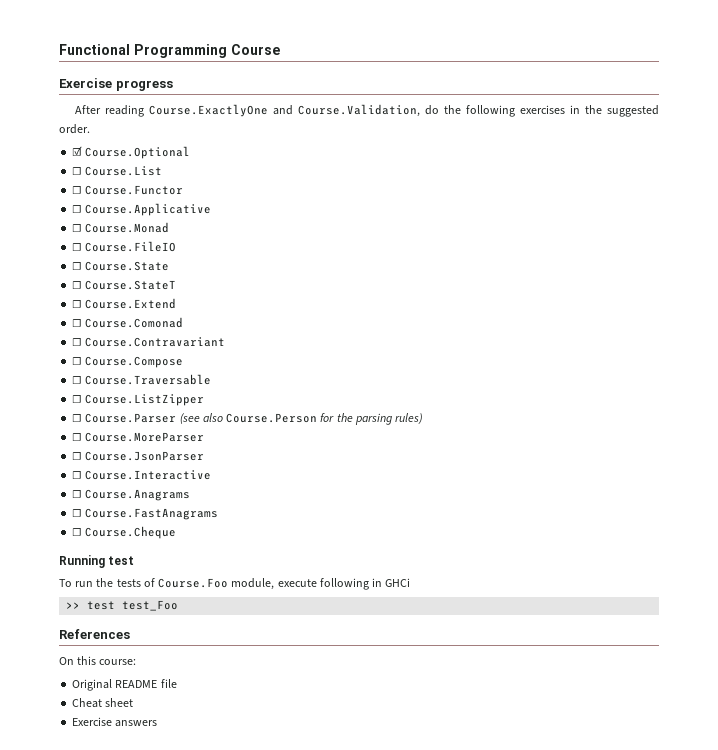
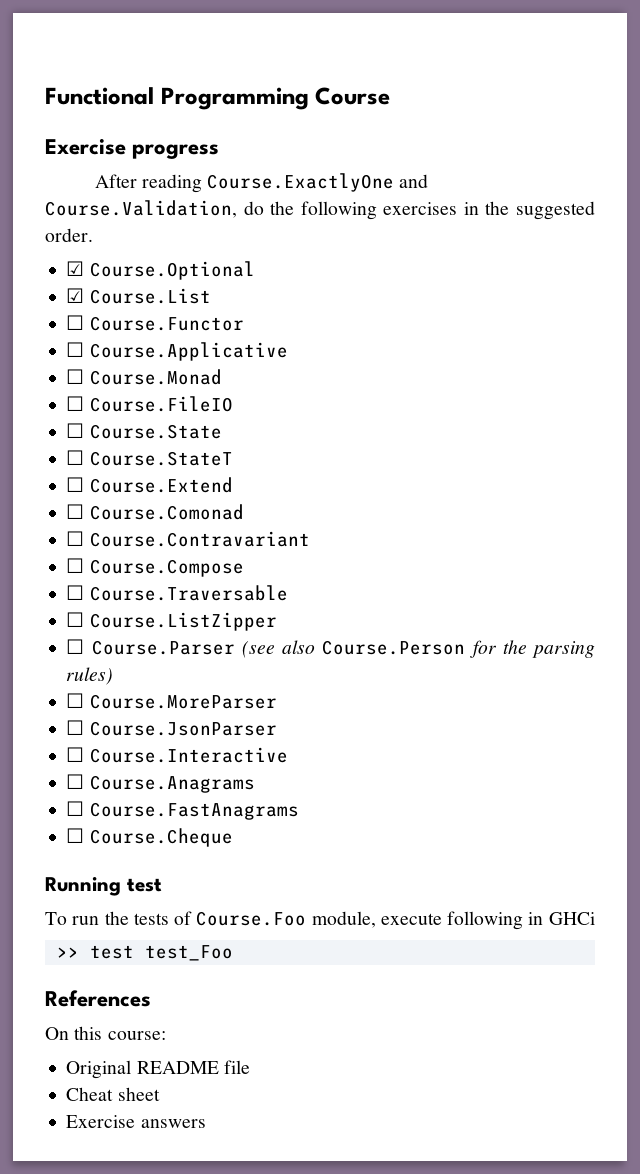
[72,167,83,175] ☐ -> [66,288,85,303] ☑

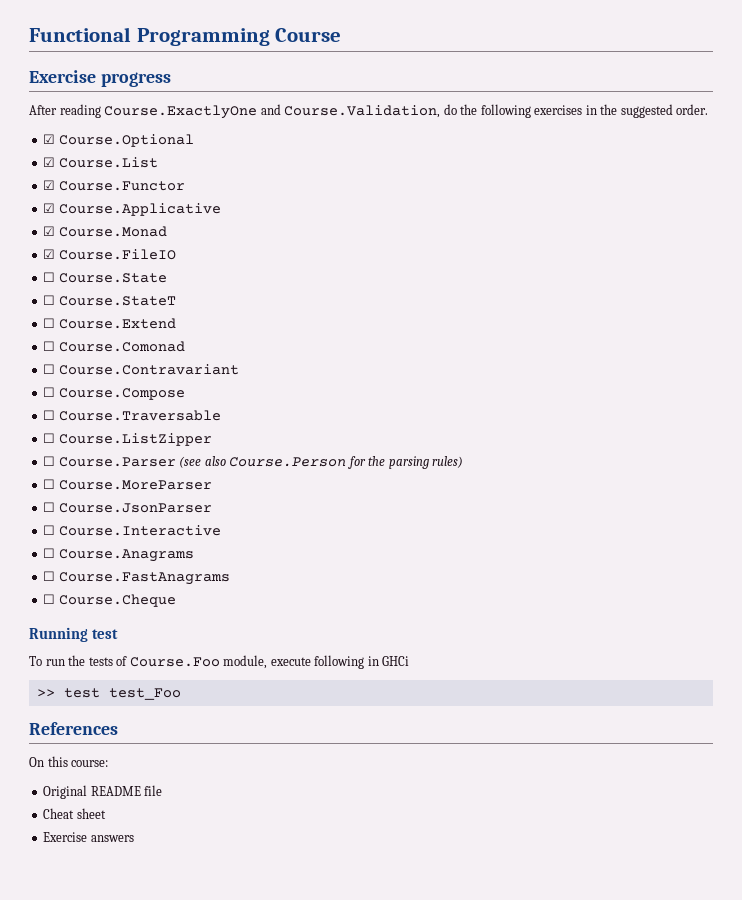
[66,315,85,330] ☐ -> [43,180,56,190] ☑
[66,342,85,357] ☐ -> [43,203,56,213] ☑
[66,369,85,384] ☐ -> [43,226,56,236] ☑
[66,396,85,411] ☐ -> [43,249,56,259] ☑

